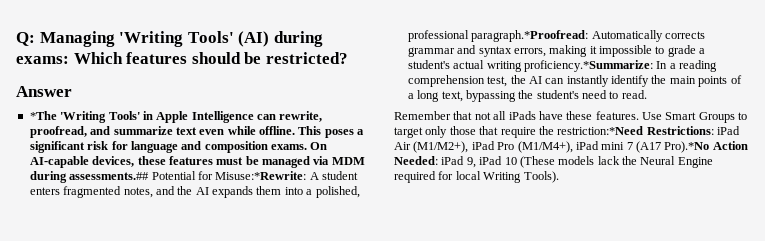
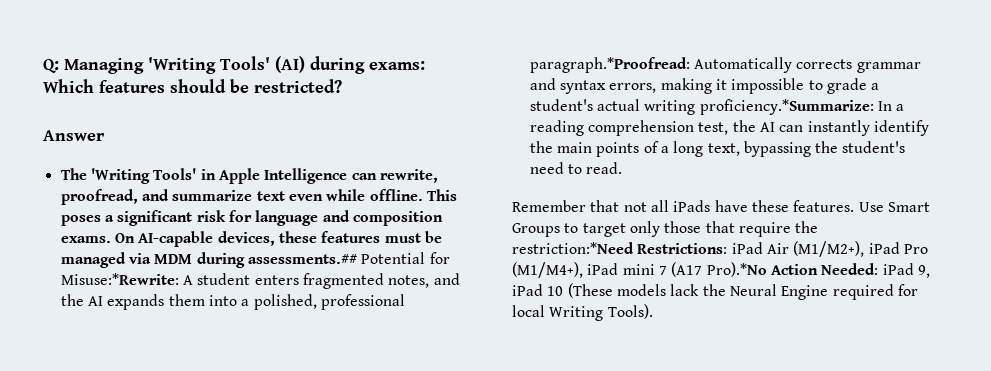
[29,111,57,120] *The -> [60,168,87,180] The

